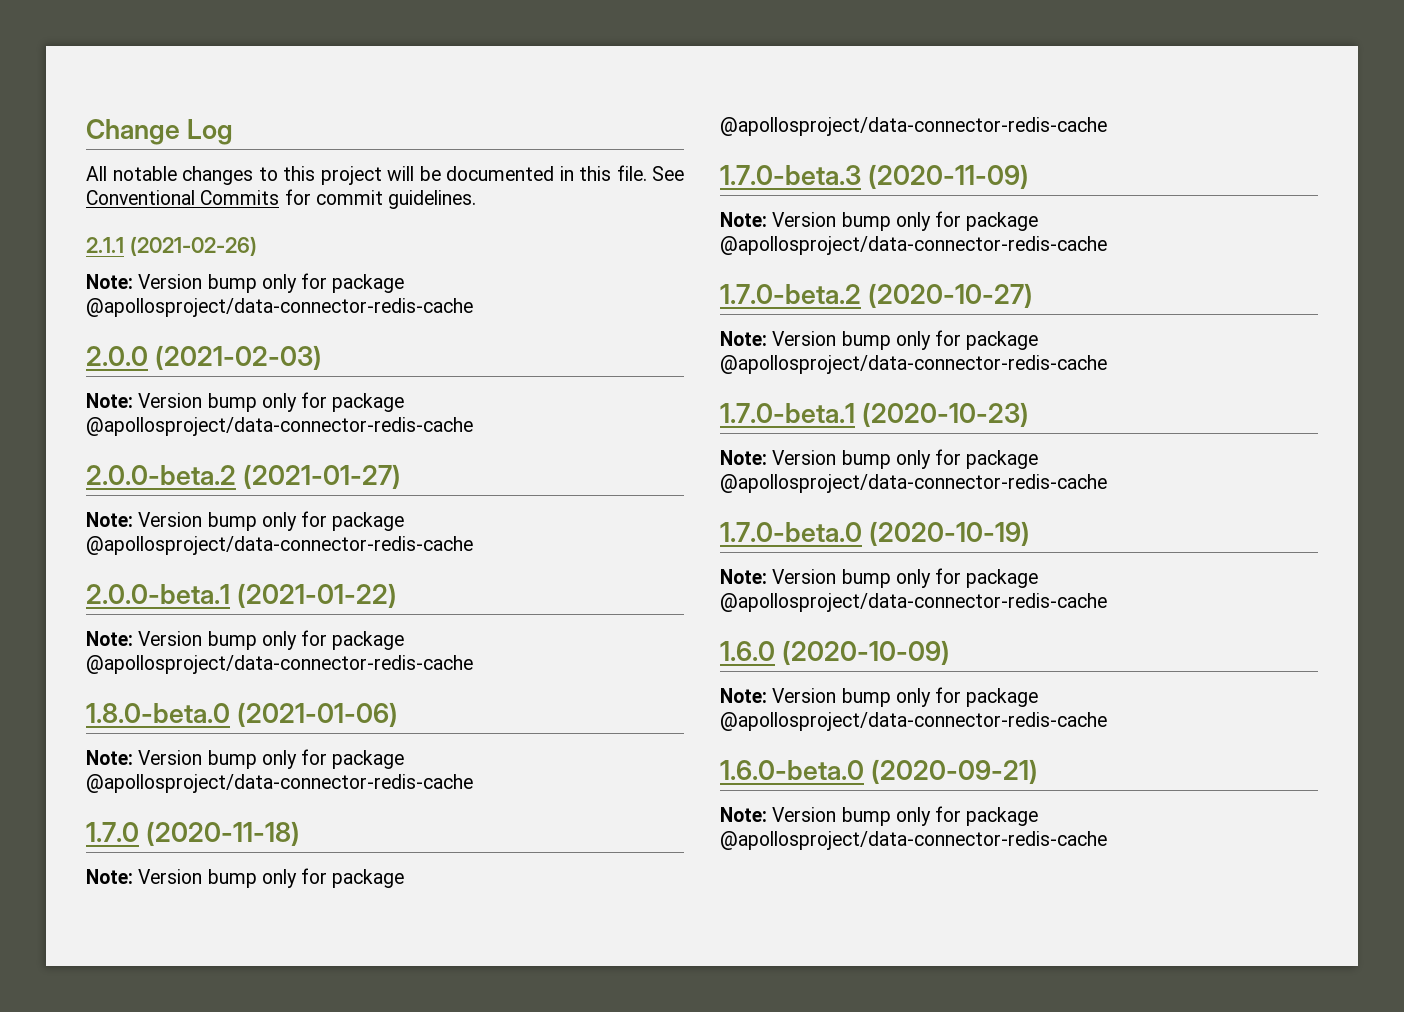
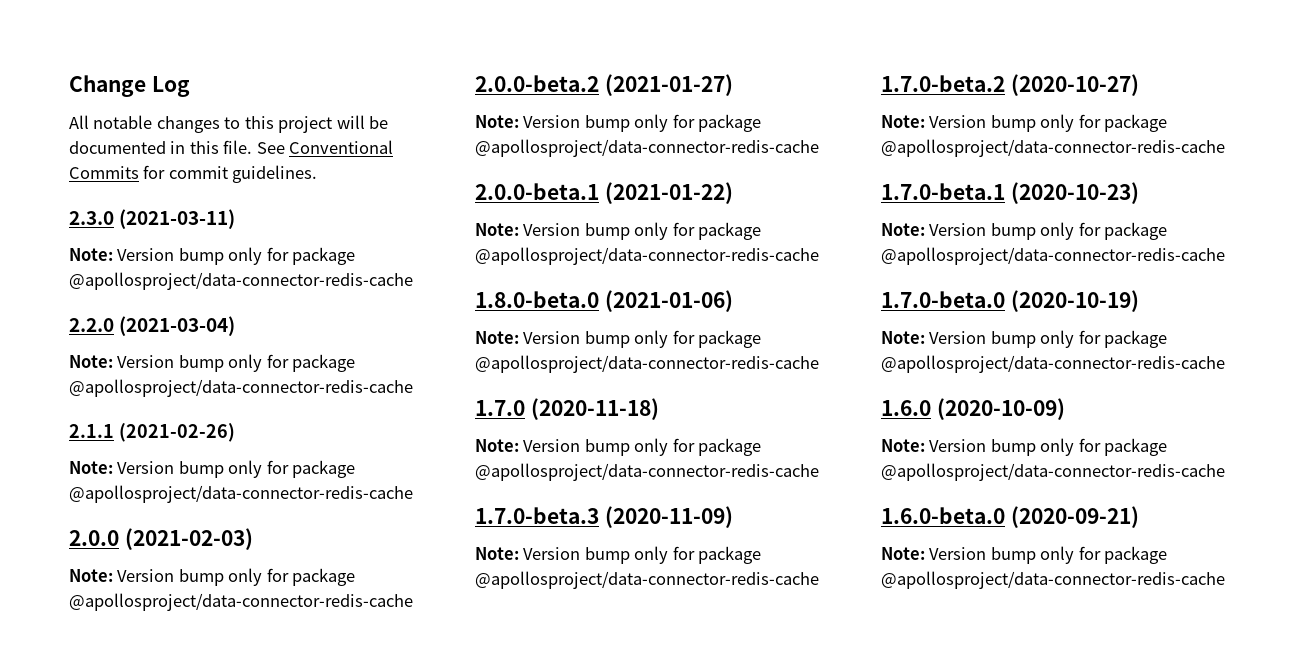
(477, 199) none -> [69,209,236,229] [69,247,356,265] [69,272,413,290] [69,316,236,336] [69,354,356,372] [69,379,413,397] // 2.3.0 (2021-03-11) // Note: Version bump only for package @apollosproject/data-connector-redis-cache // 2.2.0 (2021-03-04) // Note: Version bump only for package @apollosproject/data-connector-redis-cache

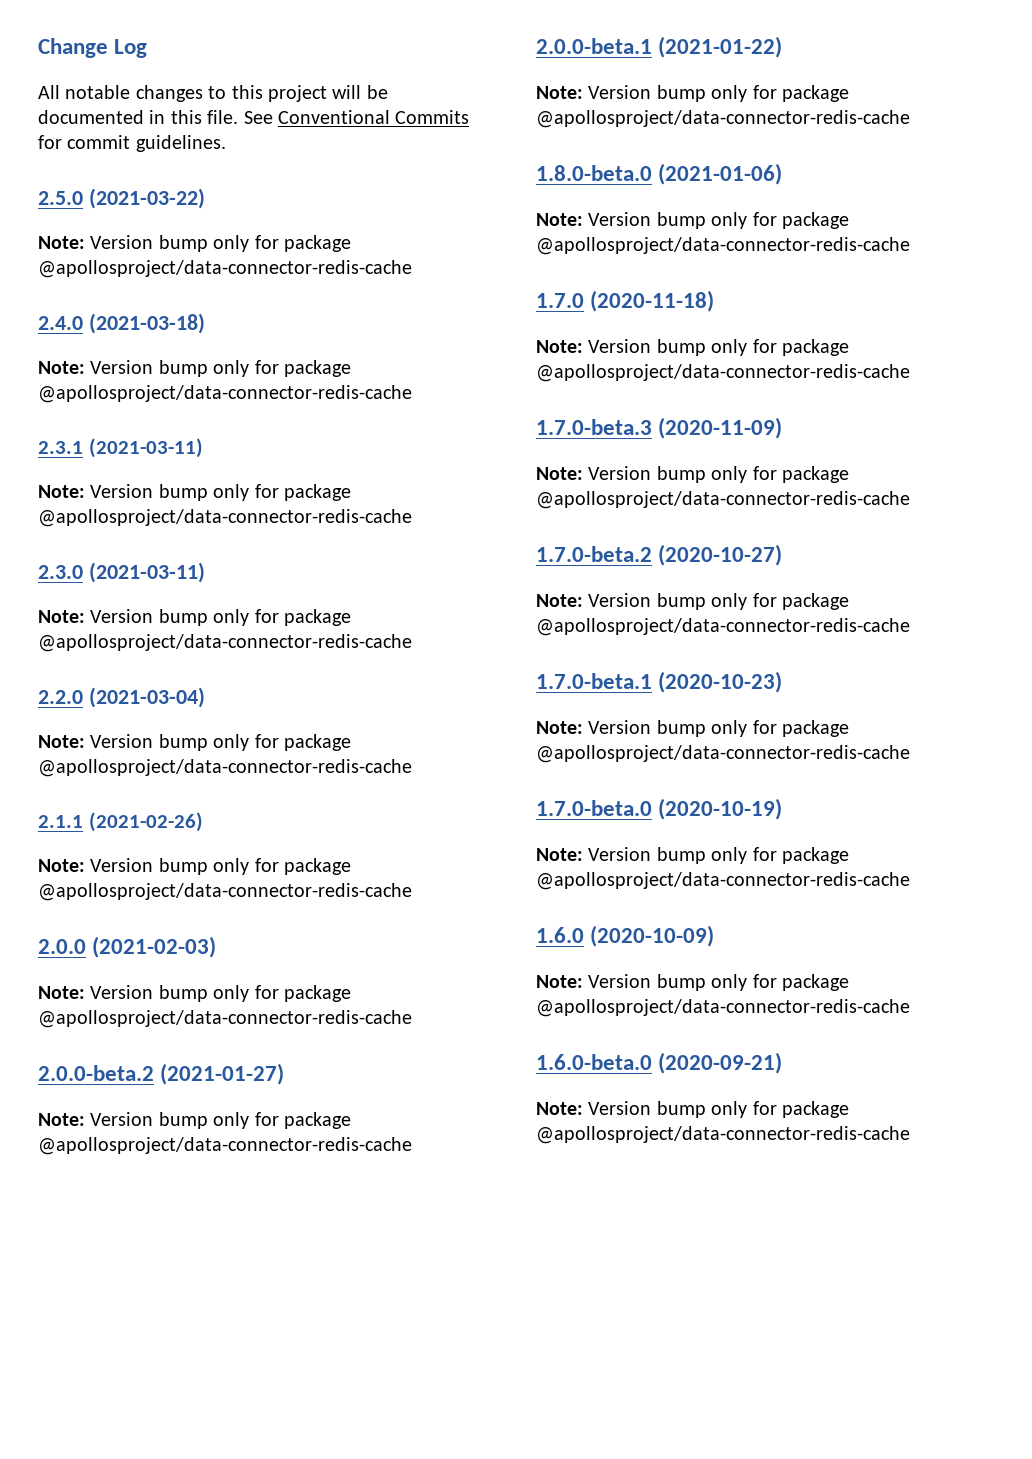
(318, 174) none -> [38,188,205,209] [38,235,351,252] [38,260,412,278] [38,313,205,334] [38,360,351,377] [38,385,412,403] [38,438,203,458] [38,484,351,501] [38,509,412,527] // 2.5.0 (2021-03-22) // Note: Version bump only for package @apollosproject/data-connector-redis-cache // 2.4.0 (2021-03-18) // Note: Version bump only for package @apollosproject/data-connector-redis-cache // 2.3.1 (2021-03-11) // Note: Version bump only for package @apollosproject/data-connector-redis-cache

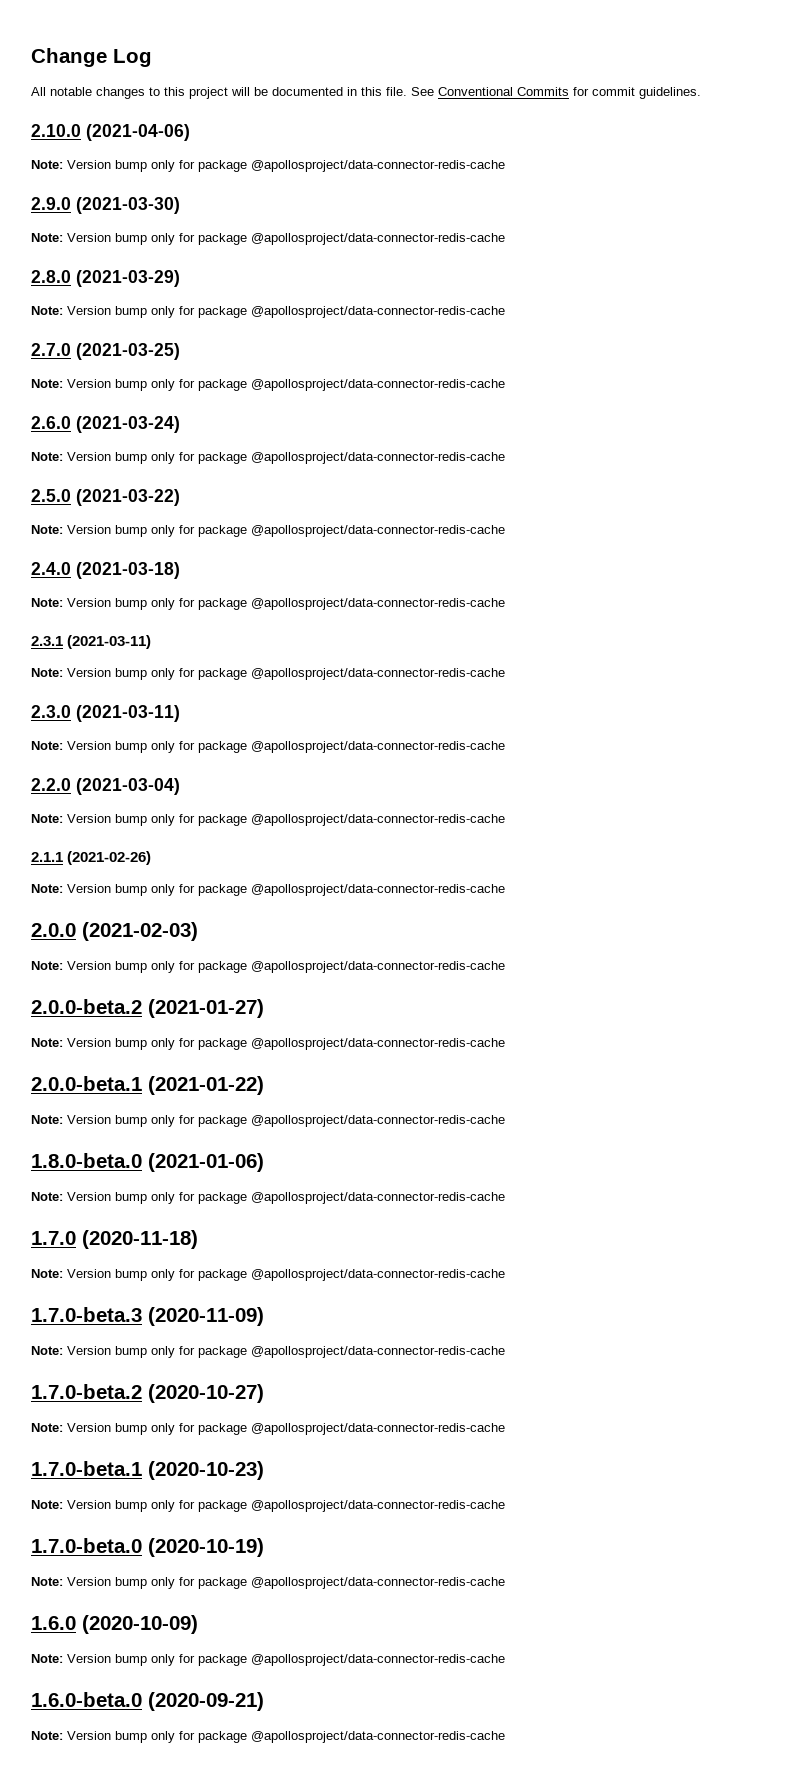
(226, 143) none -> [31,124,190,141] [31,160,505,172] [31,197,180,214] [31,233,505,245] [31,270,180,287] [31,306,505,318] [31,343,180,360] [31,379,505,391] [31,416,180,433] [31,452,505,464] // 2.10.0 (2021-04-06) // Note: Version bump only for package @apollosproject/data-connector-redis-cache // 2.9.0 (2021-03-30) // Note: Version bump only for package @apollosproject/data-connector-redis-cache // 2.8.0 (2021-03-29) // Note: Version bump only for package @apollosproject/data-connector-redis-cache // 2.7.0 (2021-03-25) // Note: Version bump only for package @apollosproject/data-connector-redis-cache // 2.6.0 (2021-03-24) // Note: Version bump only for package @apollosproject/data-connector-redis-cache

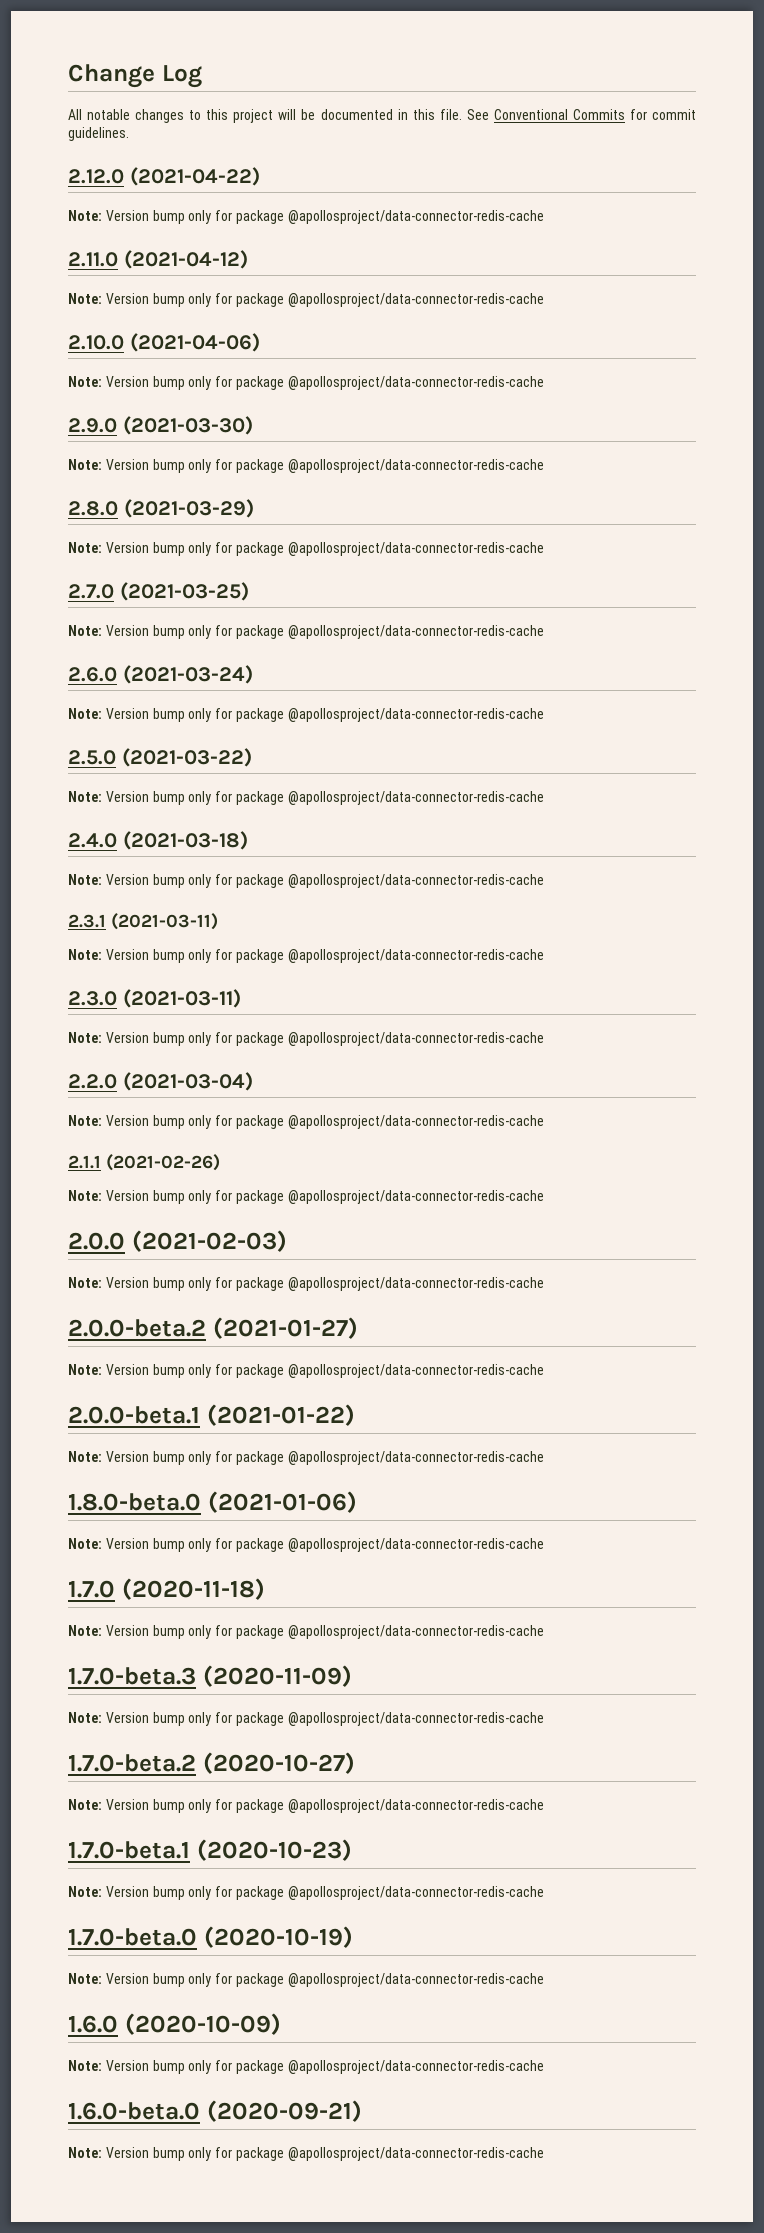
(701, 93) none -> [68,167,260,186] [68,210,544,224] [68,250,248,269] [68,293,544,307] // 2.12.0 (2021-04-22) // Note: Version bump only for package @apollosproject/data-connector-redis-cache // 2.11.0 (2021-04-12) // Note: Version bump only for package @apollosproject/data-connector-redis-cache

